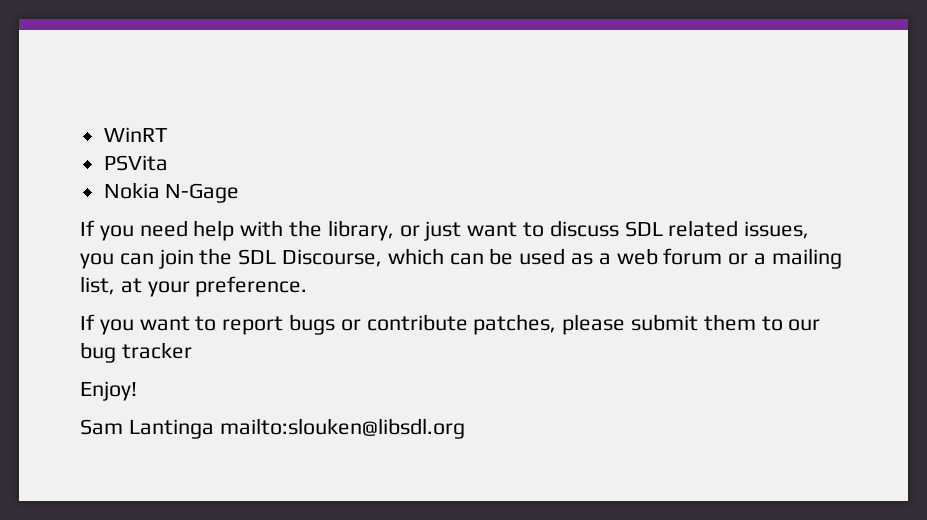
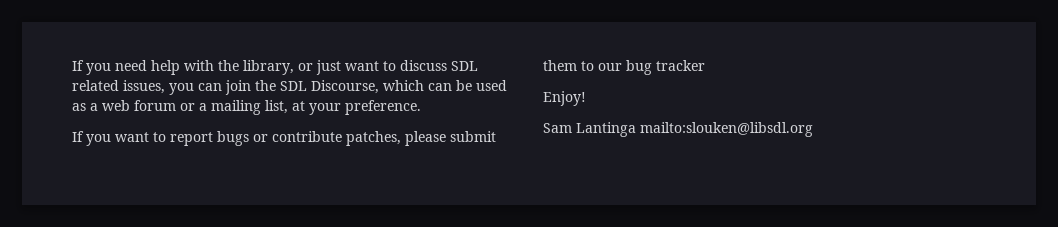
[103,127,168,142] [103,155,168,171] [103,182,240,203] WinRT // PSVita // Nokia N-Gage // -> (72, 65) none

